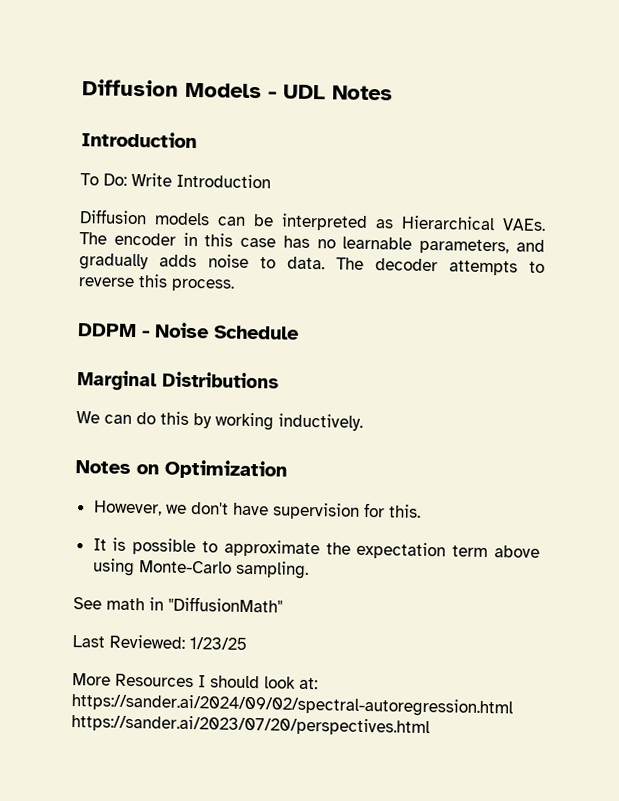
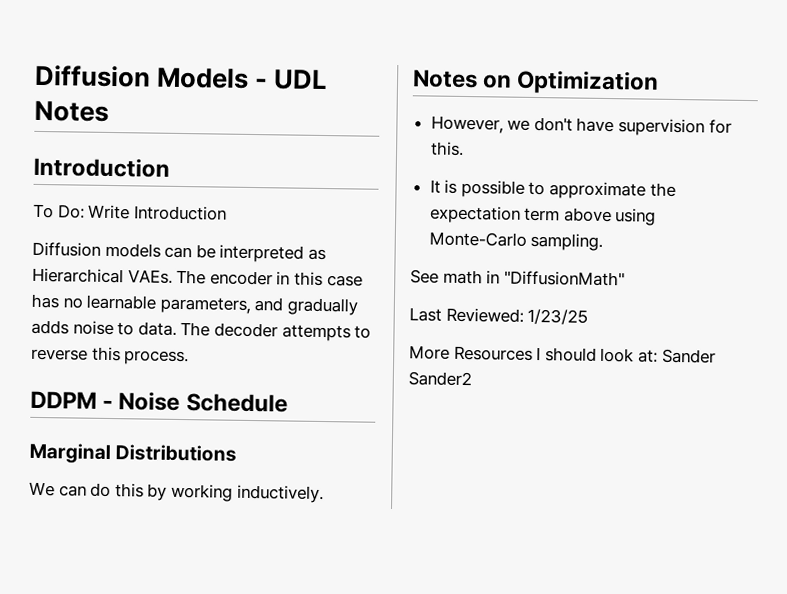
[71,693,513,718] [71,714,430,737] https://sander.ai/2024/09/02/spectral-autoregression.html https://sander.ai/2023/07/20/perspectives.html -> [661,348,716,364] [408,371,472,387] Sander Sander2

